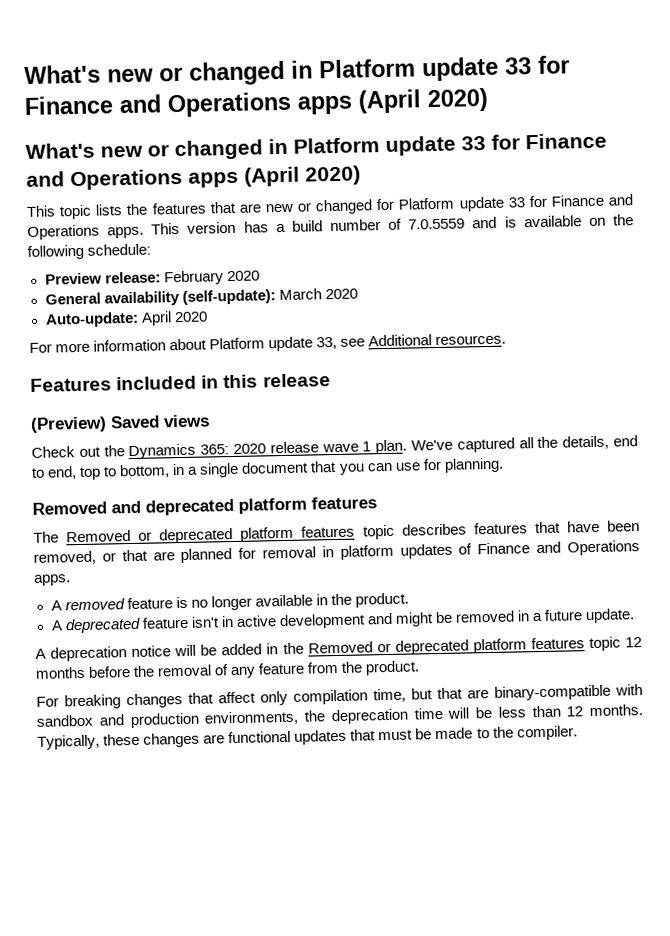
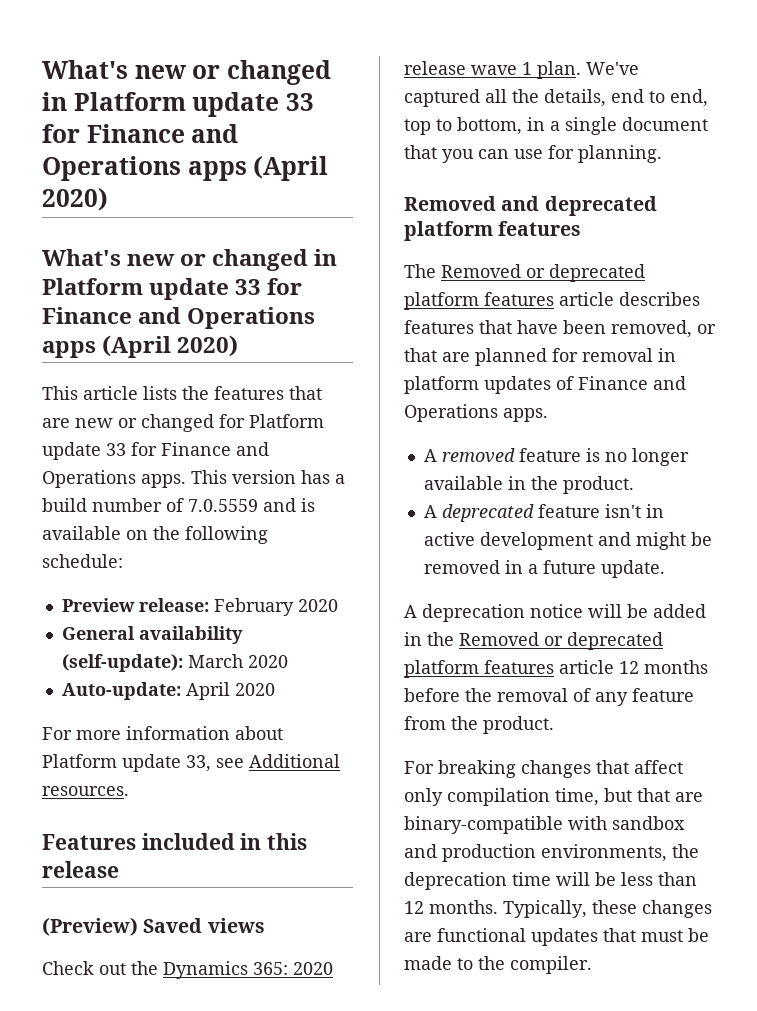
[59,204,93,220] topic -> [83,386,138,400] article
[362,524,395,540] topic -> [559,292,614,306] article
[588,636,621,652] topic -> [559,660,614,674] article

